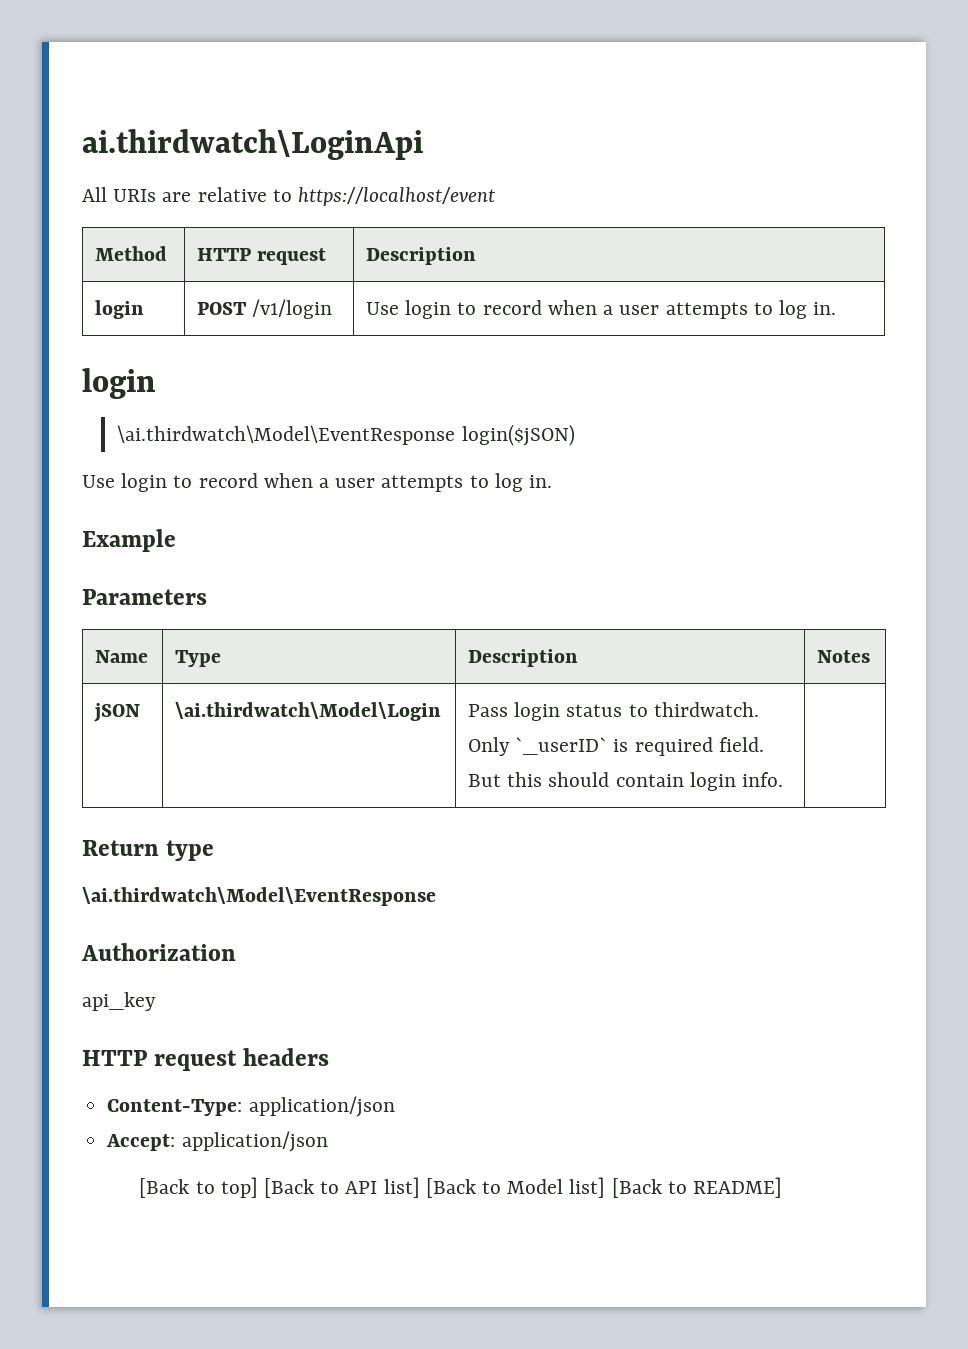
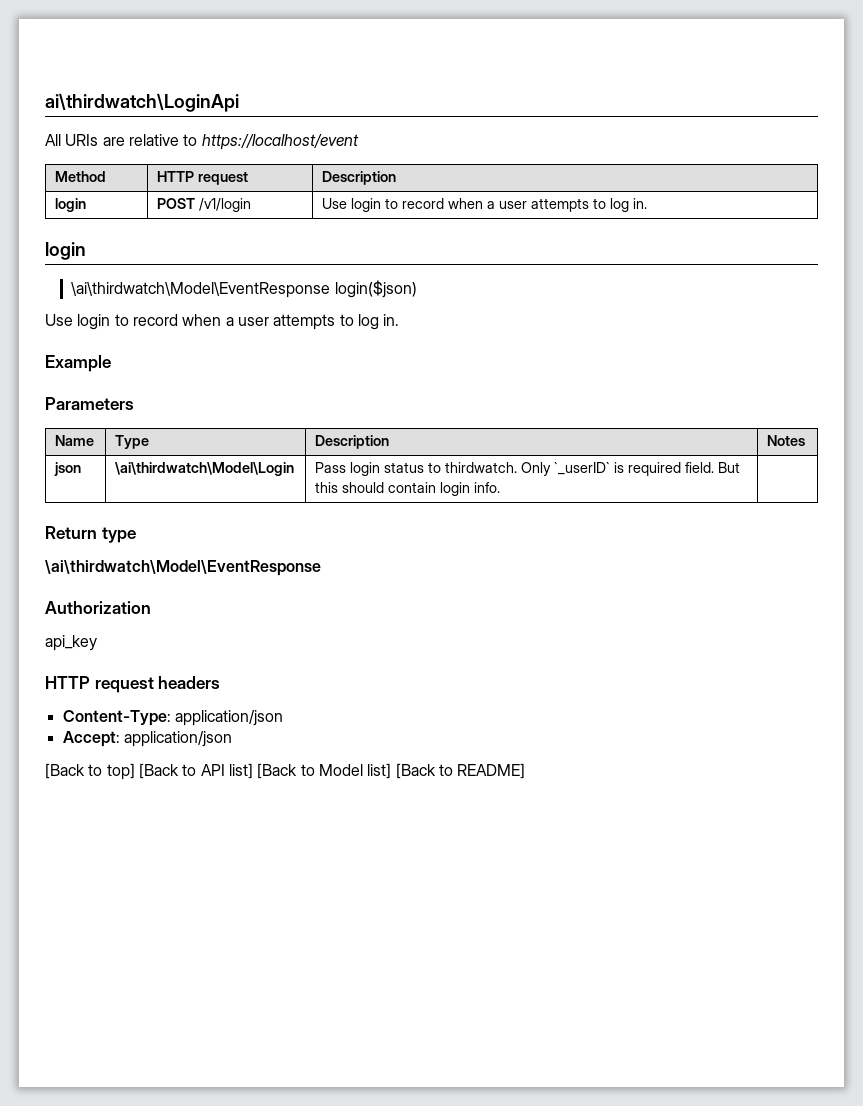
[82,129,423,160] ai.thirdwatch\LoginApi -> [45,93,239,112] ai\thirdwatch\LoginApi
[117,424,575,446] \ai.thirdwatch\Model\EventResponse login($jSON) -> [71,280,417,298] \ai\thirdwatch\Model\EventResponse login($json)
[94,703,141,722] [175,702,442,721] jSON | \ai.thirdwatch\Model\Login -> [54,462,82,476] [115,462,295,476] json | \ai\thirdwatch\Model\Login
[82,887,436,906] \ai.thirdwatch\Model\EventResponse -> [45,560,321,576] \ai\thirdwatch\Model\EventResponse

